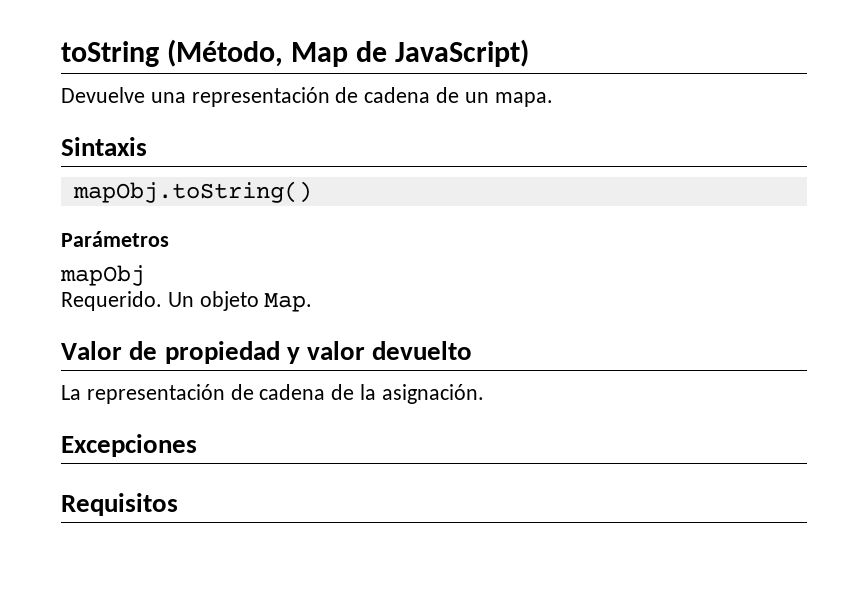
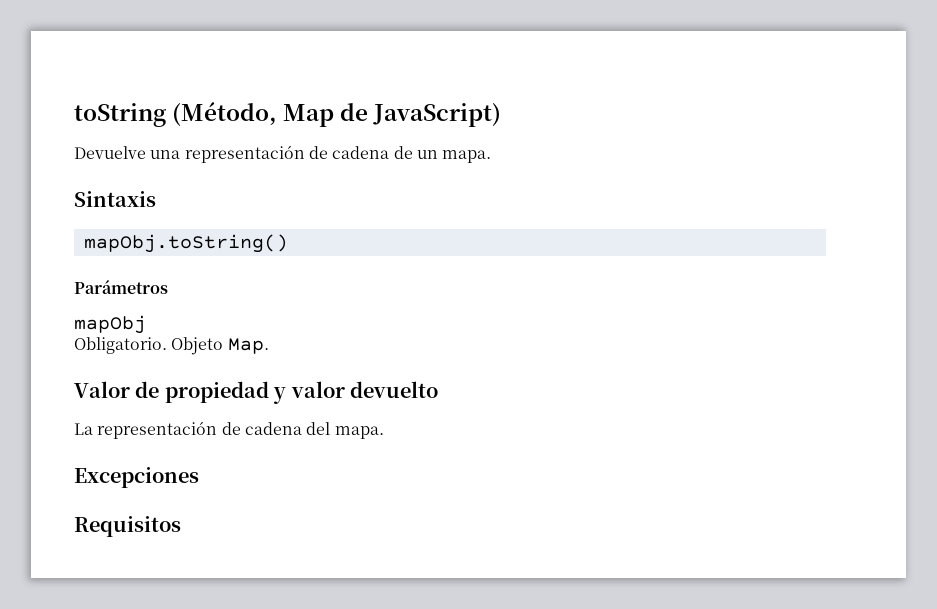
[61,291,259,311] Requerido. Un objeto -> [74,337,224,355] Obligatorio. Objeto
[331,384,484,404] de la asignación. -> [306,422,384,439] del mapa.

